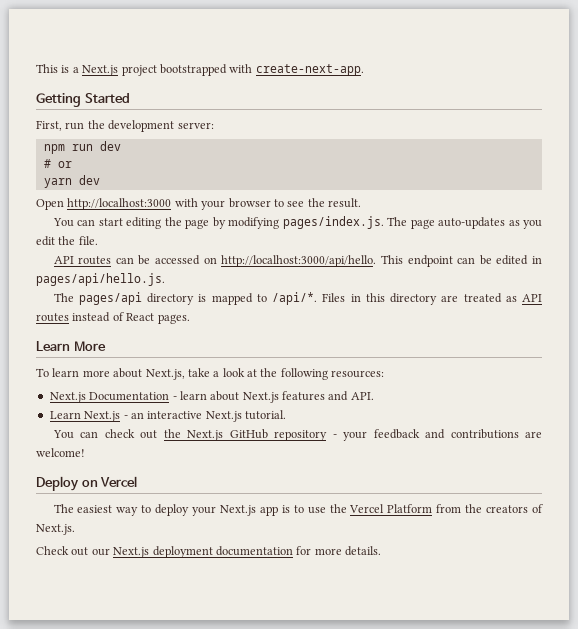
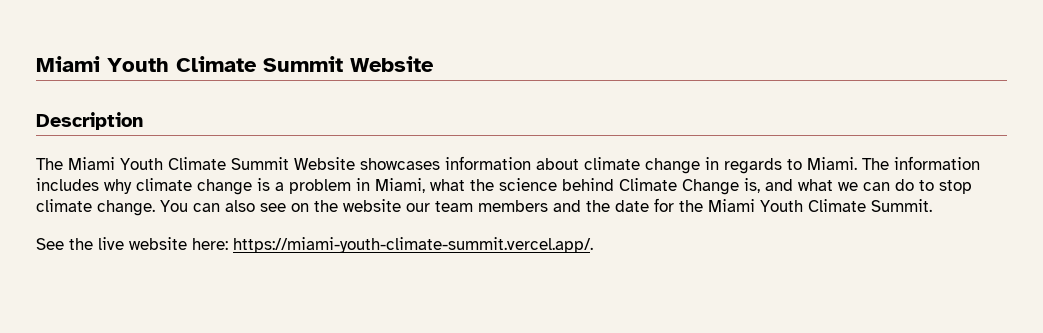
[36,64,364,76] [36,93,130,107] [36,120,214,132] [43,141,121,154] [43,159,72,168] [43,175,100,188] [36,198,361,210] [52,216,542,229] [36,236,98,246] [53,255,542,267] [36,273,165,286] [53,292,542,305] [36,312,190,324] [36,341,106,351] [36,368,385,380] [49,391,374,403] [49,410,286,422] [52,429,543,441] [36,448,85,457] [36,476,138,491] [53,504,543,516] [36,524,75,535] [36,546,381,558] This is a Next.js project bootstrapped with create-next-app. // Getting Started // First, run the development server: // npm run dev // # or // yarn dev // Open http://localhost:3000 with your browser to see the result. // You can start editing the page by modifying pages/index.js. The page auto-updates as you edit the file. // API routes can be accessed on http://localhost:3000/api/hello. This endpoint can be edited in pages/api/hello.js. // The pages/api directory is mapped to /api/*. Files in this directory are treated as API routes instead of React pages. // Learn More // To learn more about Next.js, take a look at the following resources: // Next.js Documentation - learn about Next.js features and API. // Learn Next.js - an interactive Next.js tutorial. // You can check out the Next.js GitHub repository - your feedback and contributions are welcome! // Deploy on Vercel // The easiest way to deploy your Next.js app is to use the Vercel Platform from the creators of Next.js. // Check out our Next.js deployment documentation for more details. -> [36,56,434,72] [36,112,143,130] [36,156,980,174] [36,178,972,195] [36,198,932,216] [36,237,593,253] Miami Youth Climate Summit Website // Description // The Miami Youth Climate Summit Website showcases information about climate change in regards to Miami. The information includes why climate change is a problem in Miami, what the science behind Climate Change is, and what we can do to stop climate change. You can also see on the website our team members and the date for the Miami Youth Climate Summit. // See the live website here: https://miami-youth-climate-summit.vercel.app/.

